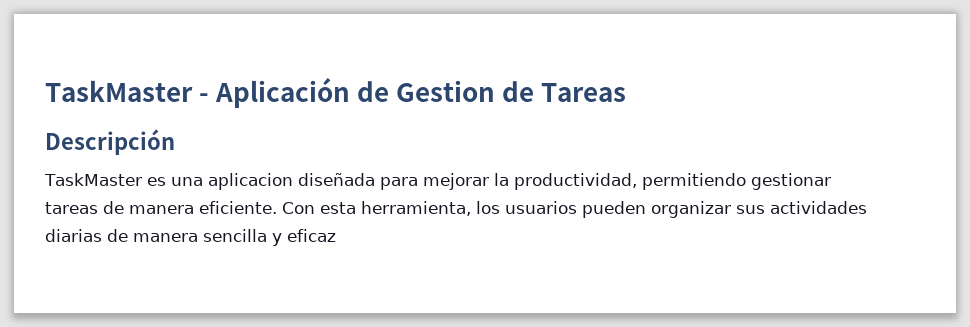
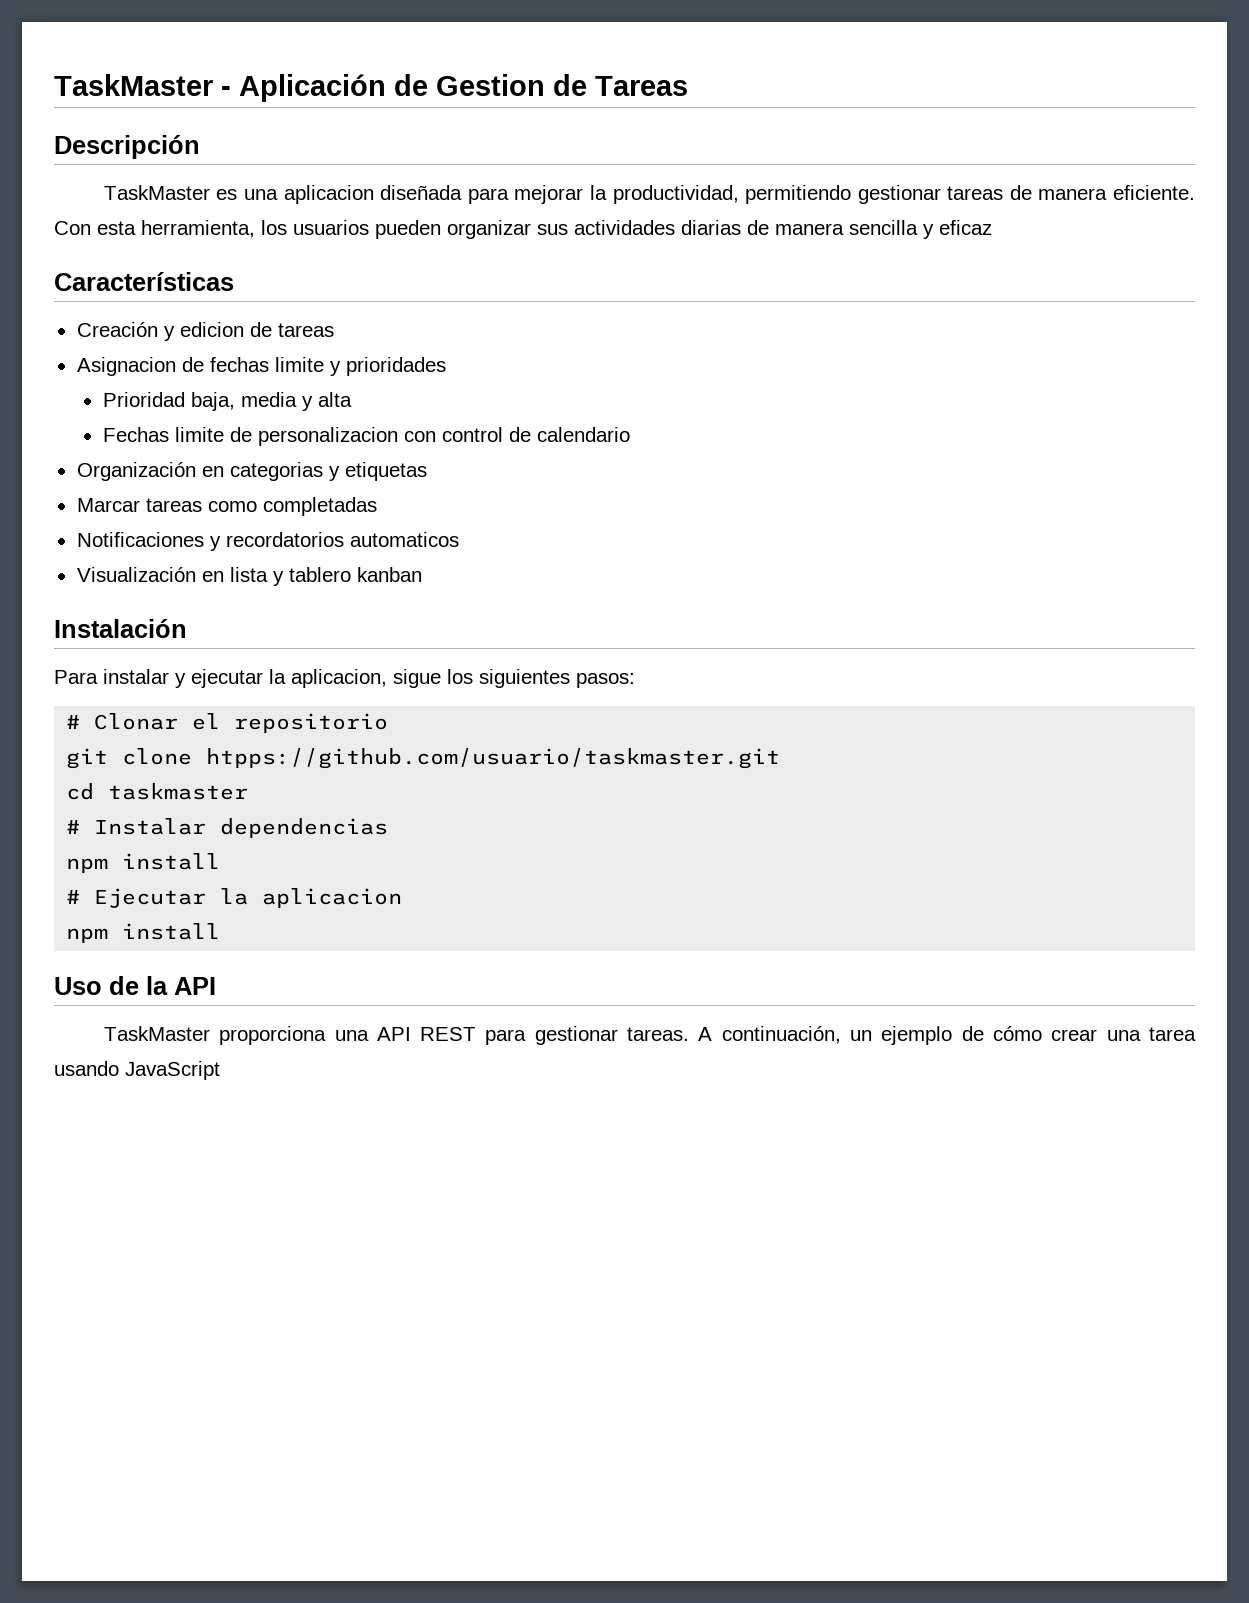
(336, 235) none -> [54,272,234,291] [76,322,334,341] [76,357,446,376] [102,392,352,411] [102,427,630,446] [76,462,427,481] [76,497,377,516] [76,532,459,551] [76,567,422,586] [54,619,187,638] [54,669,635,688] [66,713,389,733] [66,748,781,769] [66,783,249,800] [66,818,389,838] [66,853,221,873] [66,888,403,908] [66,923,221,943] [54,976,216,995] [103,1026,1196,1045] [54,1061,220,1080] // Características // Creación y edicion de tareas // Asignacion de fechas limite y prioridades // Prioridad baja, media y alta // Fechas limite de personalizacion con control de calendario // Organización en categorias y etiquetas // Marcar tareas como completadas // Notificaciones y recordatorios automaticos // Visualización en lista y tablero kanban // Instalación // Para instalar y ejecutar la aplicacion, sigue los siguientes pasos: // # Clonar el repositorio // git clone htpps://github.com/usuario/taskmaster.git // cd taskmaster // # Instalar dependencias // npm install // # Ejecutar la aplicacion // npm install // Uso de la API // TaskMaster proporciona una API REST para gestionar tareas. A continuación, un ejemplo de cómo crear una tarea usando JavaScript

